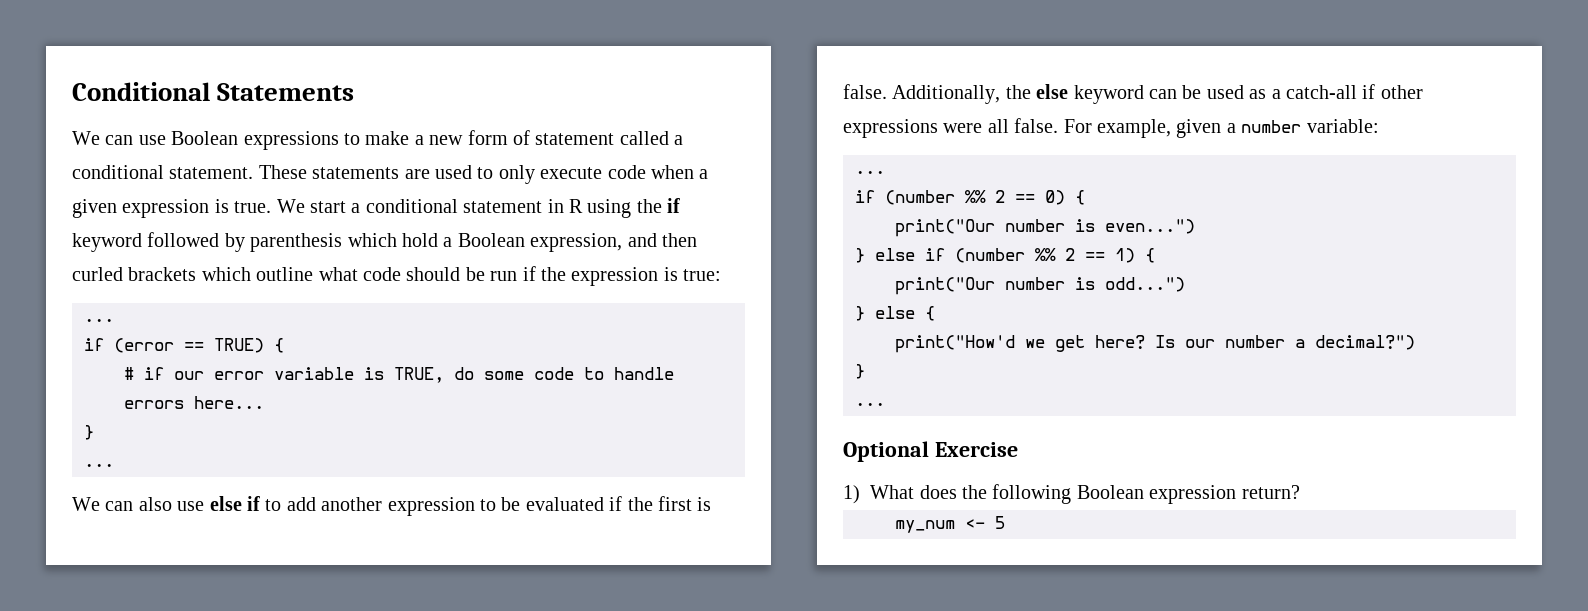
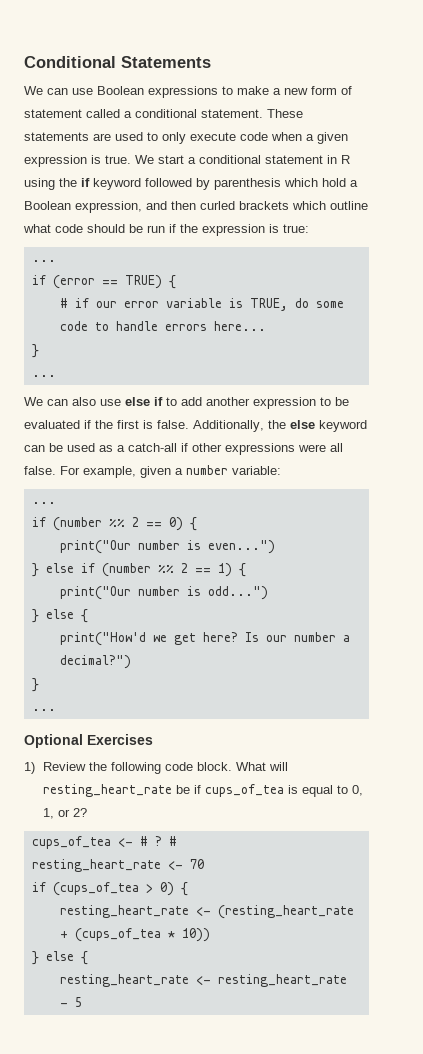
[934,442,1018,457] [843,484,1300,504] [895,519,985,533] Exercise // 1) What does the following Boolean expression return? // my_num <- -> [87,734,153,745] [24,762,289,774] [43,784,364,797] [43,808,88,819] [31,836,177,849] [31,859,204,872] [31,882,188,896] [59,905,354,919] [59,928,210,942] [31,951,88,965] [59,974,347,987] [59,1003,68,1007] Exercises // 1) Review the following code block. What will resting_heart_rate be if cups_of_tea is equal to 0, 1, or 2? // cups_of_tea <- # ? # // resting_heart_rate <- 70 // if (cups_of_tea > 0) { // resting_heart_rate <- (resting_heart_rate + (cups_of_tea * 10)) // } else { // resting_heart_rate <- resting_heart_rate -

